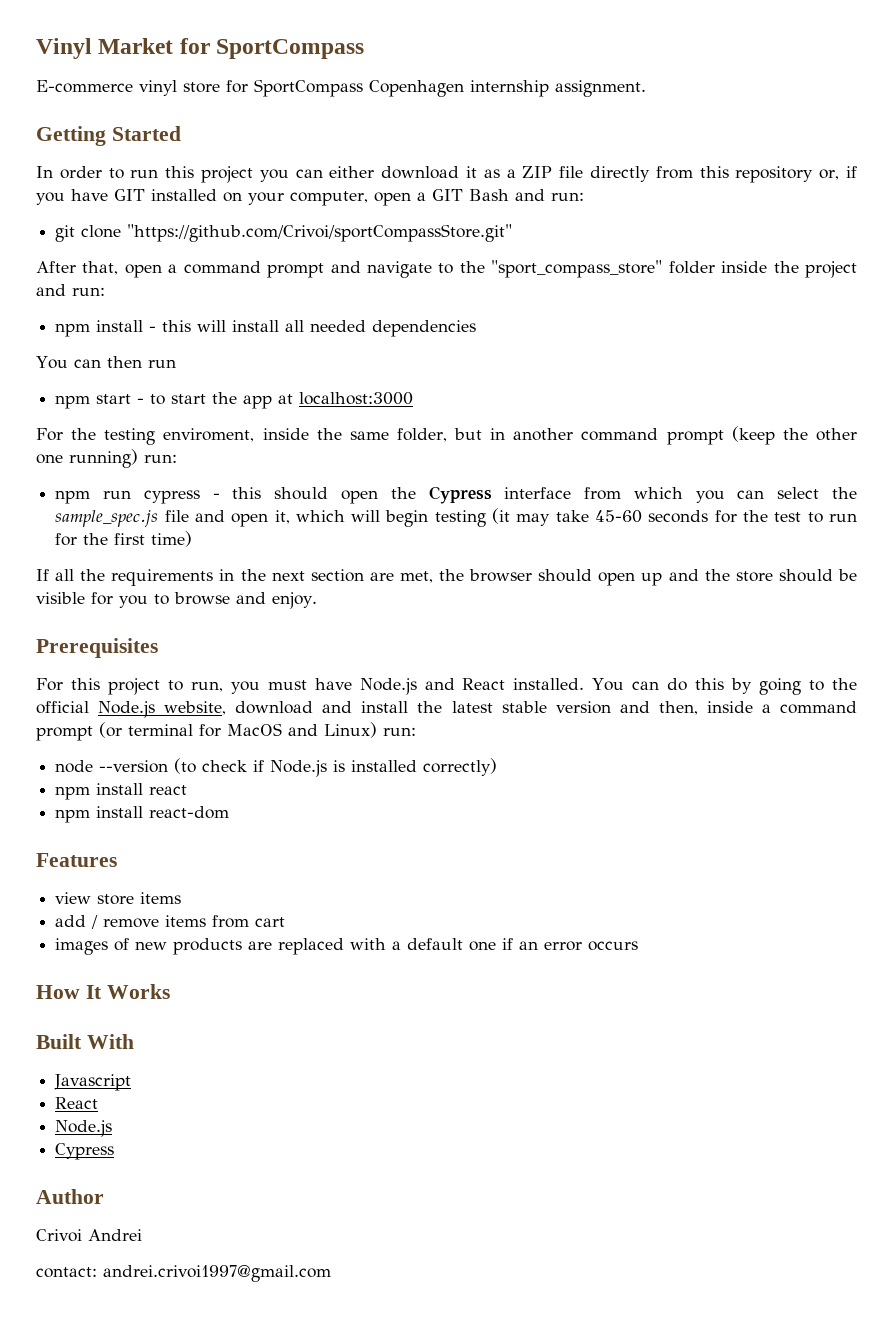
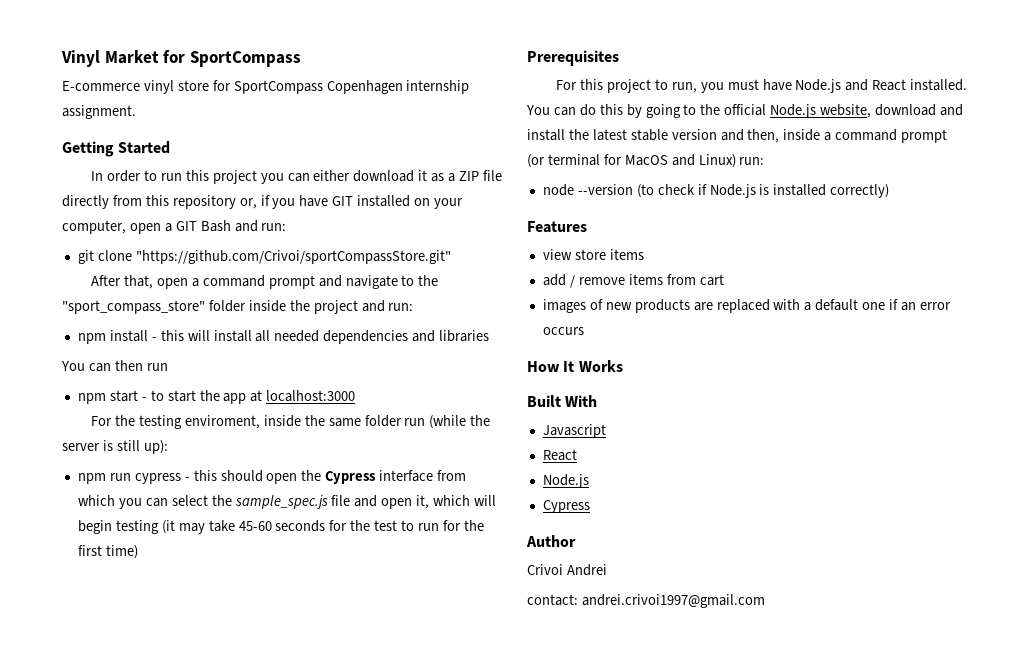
(477, 328) none -> [412,330,490,342] and libraries
[396,426,857,445] [36,449,177,468] folder, but in another command prompt (keep the other one running) run: -> [364,415,491,429] [62,440,168,454] folder run (while the server is still up):
[36,569,857,586] [36,592,317,609] // If all the requirements in the next section are met, the browser should open up and the store should be visible for you to browse and enjoy. -> (138, 552) none
[55,783,188,800] [55,806,230,823] // npm install react // npm install react-dom -> (890, 191) none

